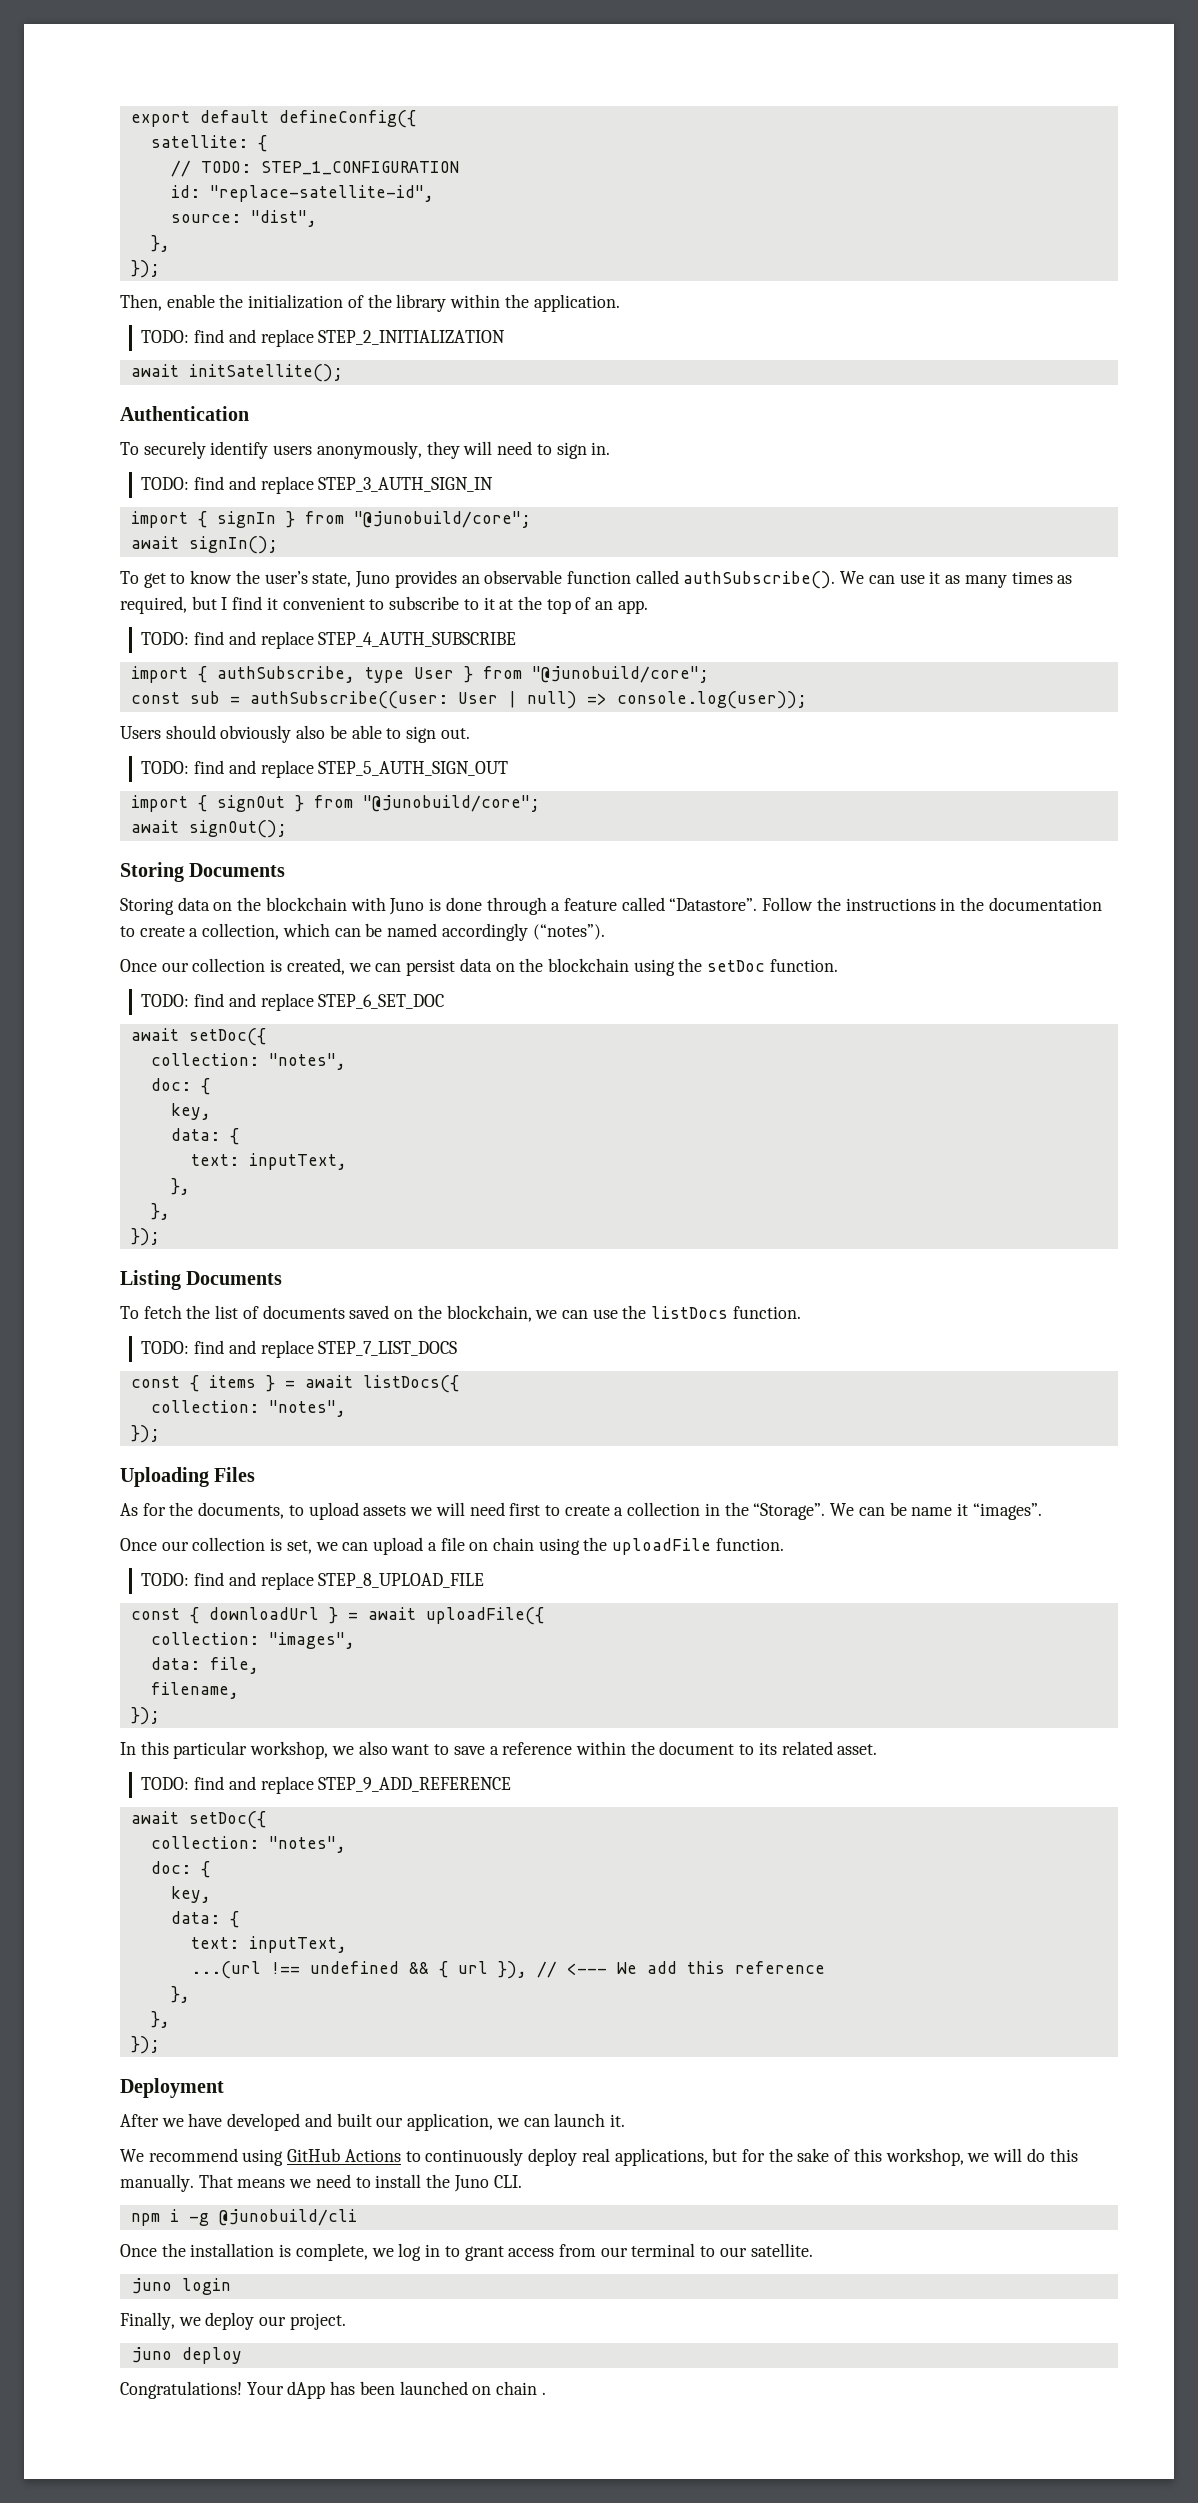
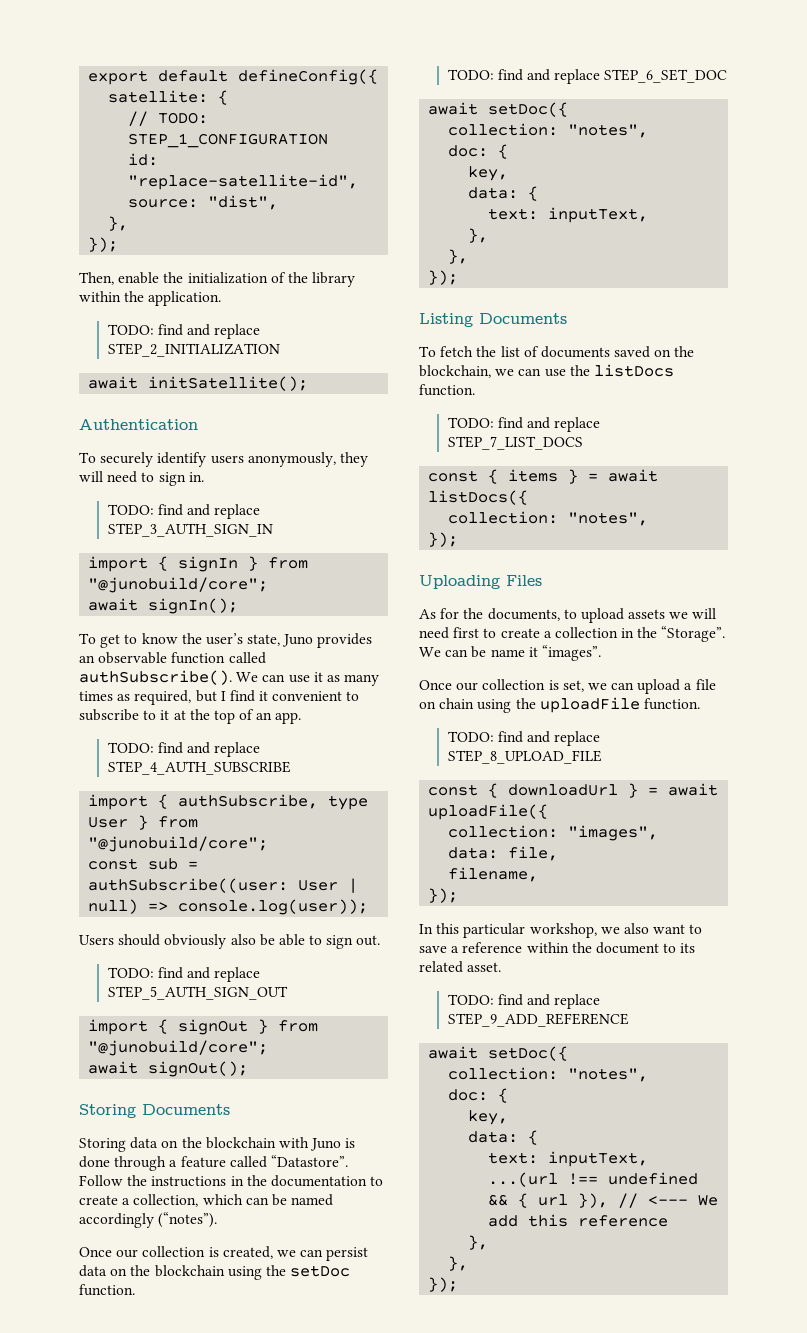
[120,2078,224,2098] [120,2113,625,2131] [120,2148,1078,2166] [120,2174,522,2192] [130,2209,357,2226] [120,2243,813,2261] [130,2278,231,2295] [120,2312,346,2330] [130,2347,242,2364] [120,2381,546,2399] // Deployment // After we have developed and built our application, we can launch it. // We recommend using GitHub Actions to continuously deploy real applications, but for the sake of this workshop, we will do this manually. That means we need to install the Juno CLI. // npm i -g @junobuild/cli // Once the installation is complete, we log in to grant access from our terminal to our satellite. // juno login // Finally, we deploy our project. // juno deploy // Congratulations! Your dApp has been launched on chain . -> (459, 1284) none

